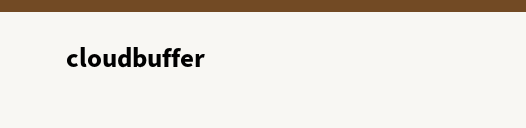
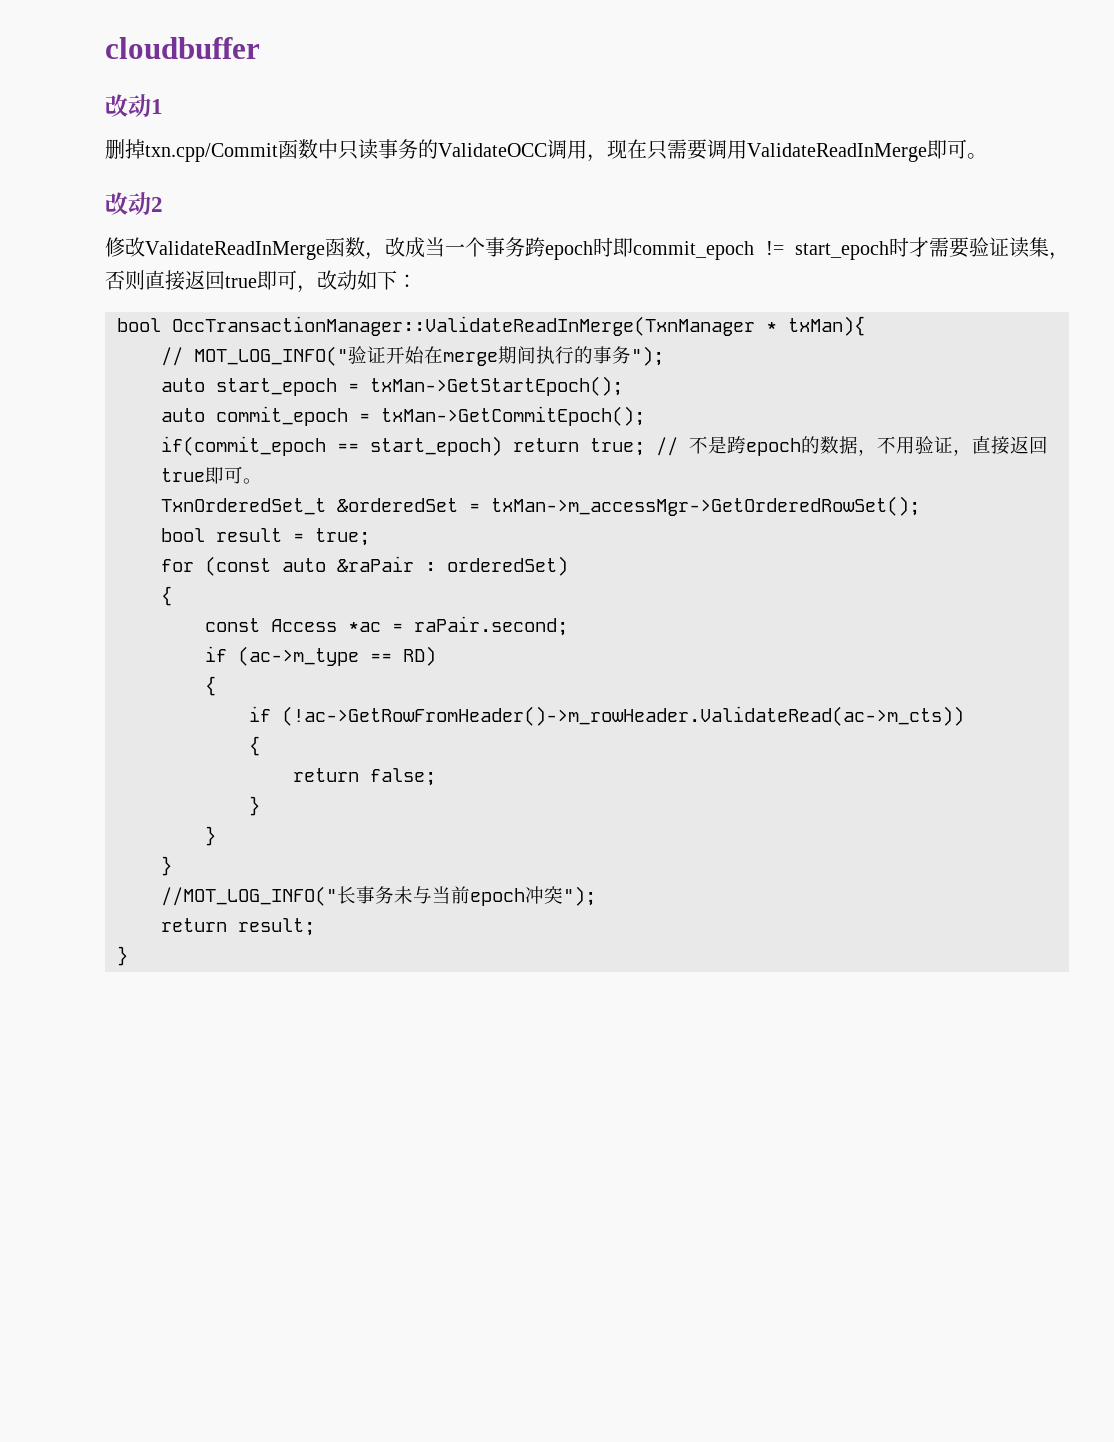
(205, 57) none -> [105,94,163,117] [105,139,987,162] [105,192,163,215] [105,237,1069,260] [105,270,417,293] [117,316,865,336] [161,346,664,366] [161,376,623,396] [161,406,645,426] [161,436,1048,456] [161,466,262,484] [161,496,920,516] [161,528,370,546] [161,556,568,576] [161,586,172,606] [205,616,568,636] [205,646,436,666] [205,676,216,696] [249,706,964,726] [249,736,260,756] [293,768,436,786] [249,796,260,816] [205,826,216,846] [161,856,172,876] [161,886,596,906] [161,918,315,936] [117,946,128,966] // 改动1 // 删掉txn.cpp/Commit函数中只读事务的ValidateOCC调用，现在只需要调用ValidateReadInMerge即可。 // 改动2 // 修改ValidateReadInMerge函数，改成当一个事务跨epoch时即commit_epoch != start_epoch时才需要验证读集，否则直接返回true即可，改动如下： // bool OccTransactionManager::ValidateReadInMerge(TxnManager * txMan){ // // MOT_LOG_INFO("验证开始在merge期间执行的事务"); // auto start_epoch = txMan->GetStartEpoch(); // auto commit_epoch = txMan->GetCommitEpoch(); // if(commit_epoch == start_epoch) return true; // 不是跨epoch的数据，不用验证，直接返回true即可。 // TxnOrderedSet_t &orderedSet = txMan->m_accessMgr->GetOrderedRowSet(); // bool result = true; // for (const auto &raPair : orderedSet) // { // const Access *ac = raPair.second; // if (ac->m_type == RD) // { // if (!ac->GetRowFromHeader()->m_rowHeader.ValidateRead(ac->m_cts)) // { // return false; // } // } // } // //MOT_LOG_INFO("长事务未与当前epoch冲突"); // return result; // }

